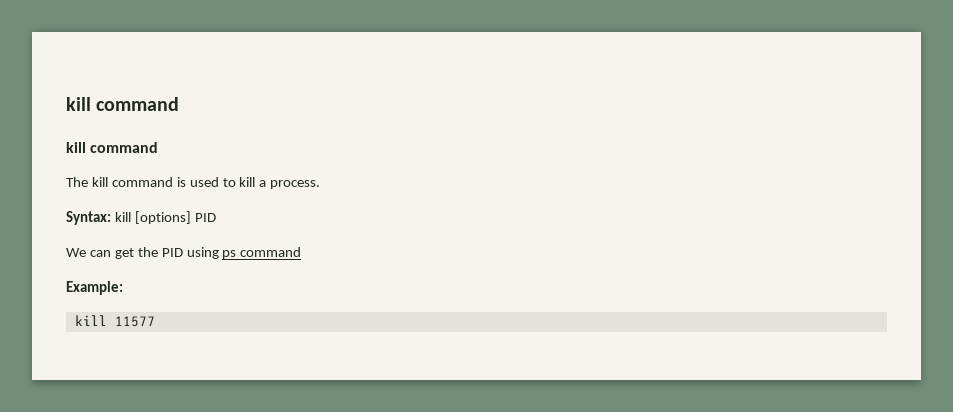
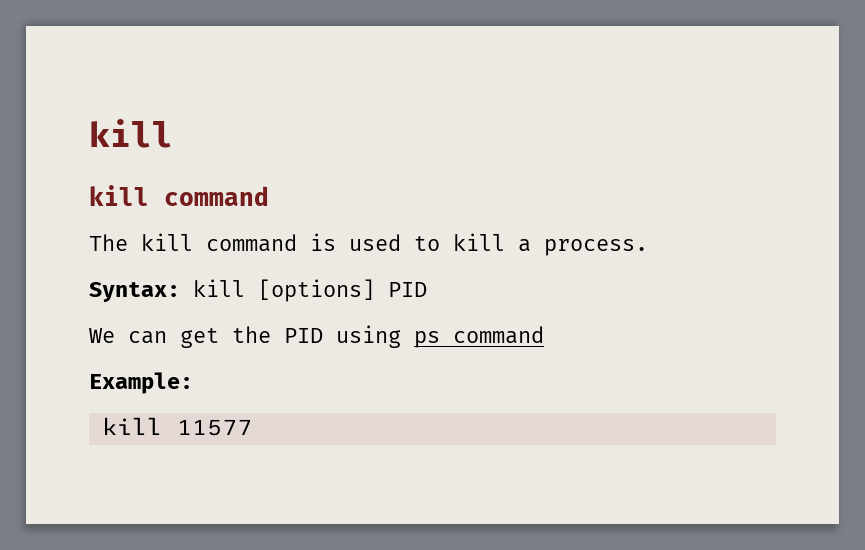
[66,97,180,111] kill command -> [89,119,173,148] kill

